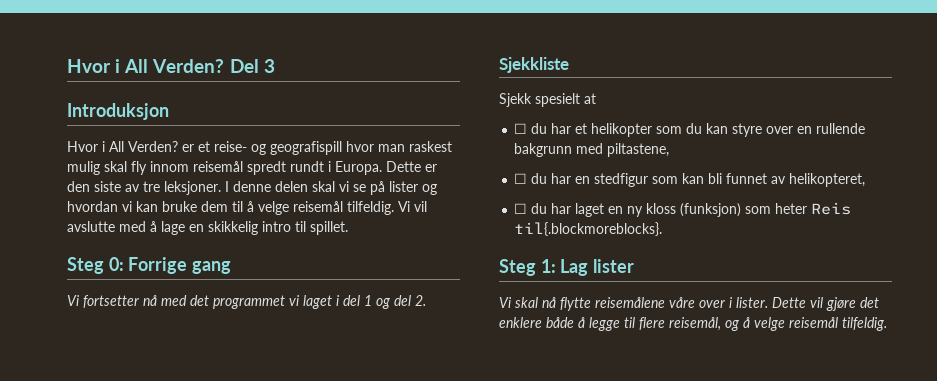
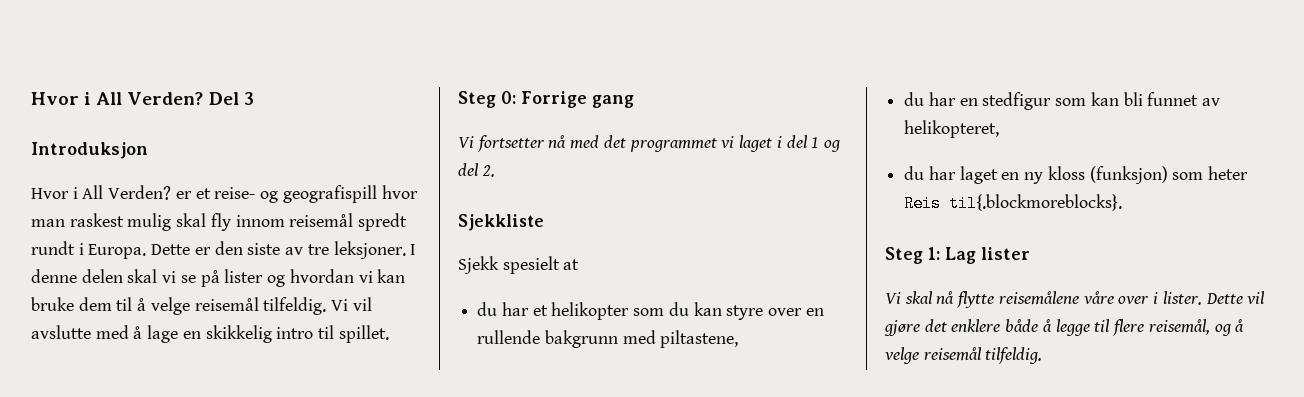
[514,123,528,134] ☐ -> (580, 264) none
[514,173,528,184] ☐ -> (739, 339) none
[514,203,528,214] ☐ -> (1000, 129) none

